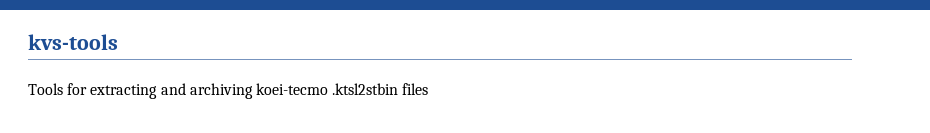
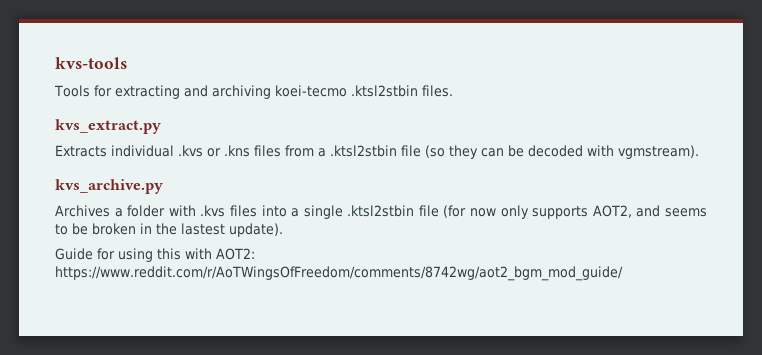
[402,83,429,95] files -> [421,85,453,97] [55,119,161,134] [55,145,699,159] [55,179,163,194] [55,205,707,219] [55,223,283,237] [55,248,255,262] [55,266,623,281] files. // kvs_extract.py // Extracts individual .kvs or .kns files from a .ktsl2stbin file (so they can be decoded with vgmstream). // kvs_archive.py // Archives a folder with .kvs files into a single .ktsl2stbin file (for now only supports AOT2, and seems to be broken in the lastest update). // Guide for using this with AOT2: https://www.reddit.com/r/AoTWingsOfFreedom/comments/8742wg/aot2_bgm_mod_guide/

